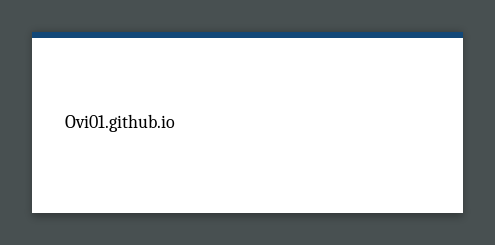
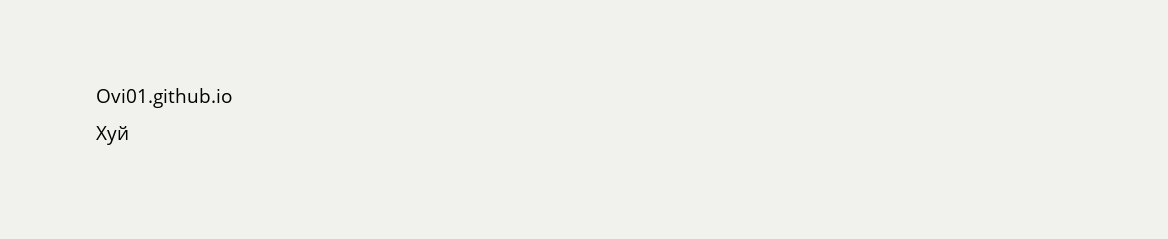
(175, 123) none -> [96,126,129,145] // Хуй

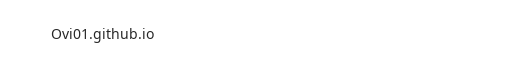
[96,126,129,145] // Хуй -> (154, 35) none

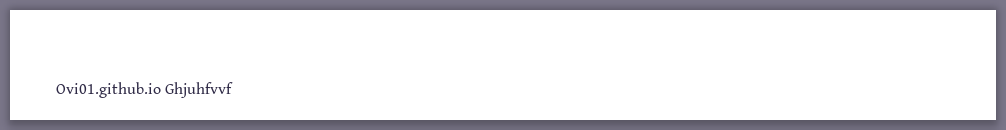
(154, 35) none -> [165,82,234,98] Ghjuhfvvf

